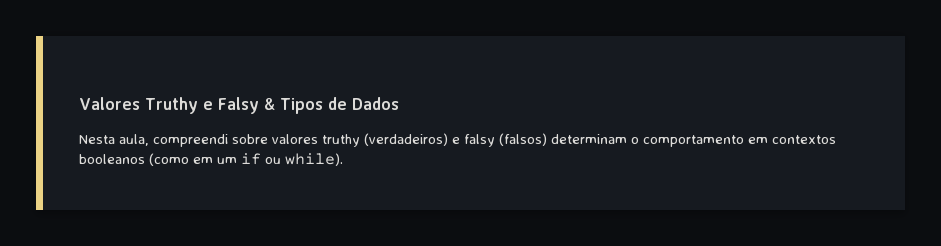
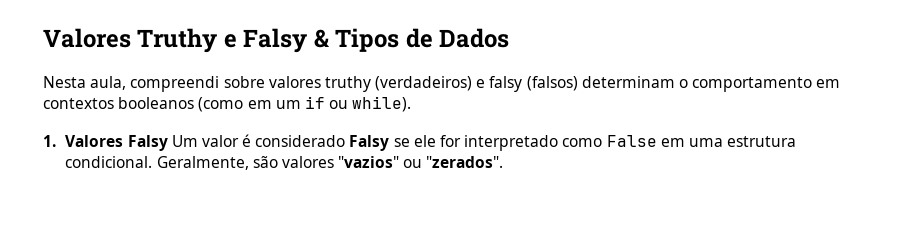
(343, 159) none -> [43,134,797,151] [65,156,504,170] // 1. Valores Falsy Um valor é considerado Falsy se ele for interpretado como False em uma estrutura condicional. Geralmente, são valores "vazios" ou "zerados".

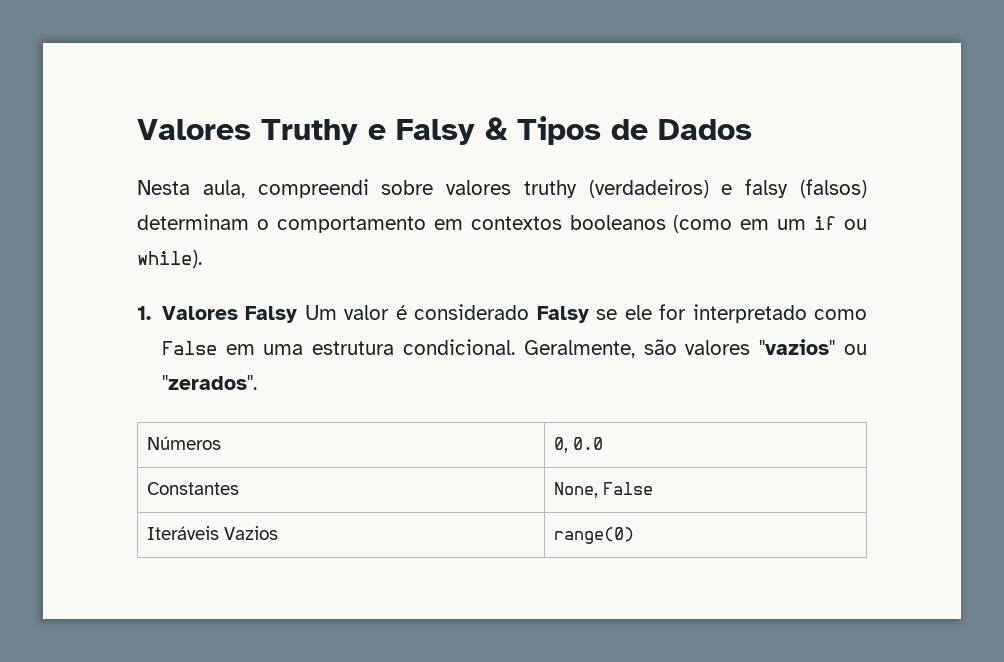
(504, 162) none -> [146,436,221,450] [553,437,603,453] [146,482,239,495] [553,482,653,498] [146,526,278,540] [553,527,634,544] // Números | 0, 0.0 // Constantes | None, False // Iteráveis Vazios | range(0)

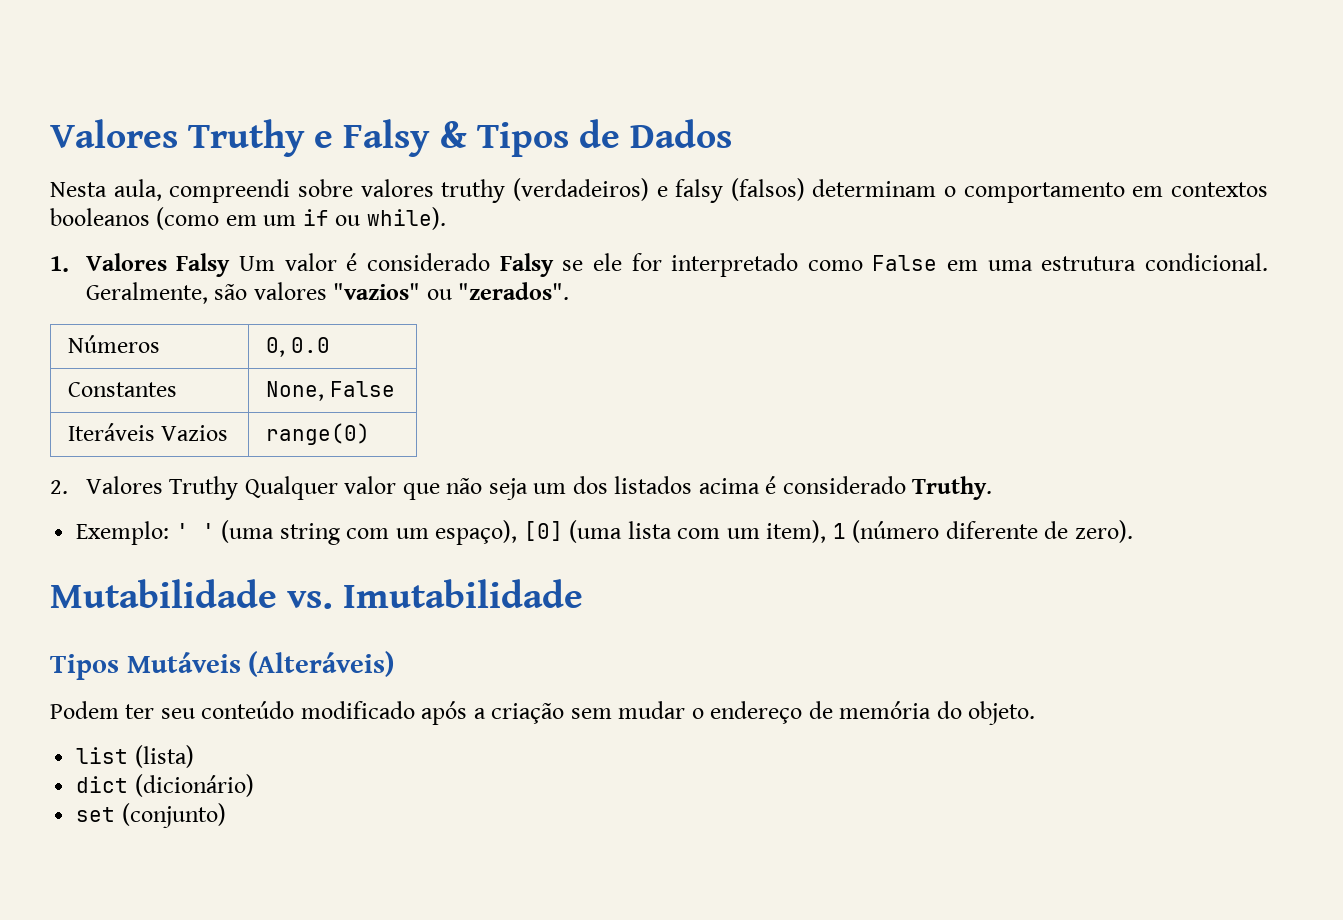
(634, 535) none -> [50,476,992,500] [76,520,1133,545] [50,579,584,609] [50,651,395,680] [50,701,1036,725] [76,745,194,768] [76,774,254,797] [76,803,226,828] // 2. Valores Truthy Qualquer valor que não seja um dos listados acima é considerado Truthy. // Exemplo: ' ' (uma string com um espaço), [0] (uma lista com um item), 1 (número diferente de zero). // Mutabilidade vs. Imutabilidade // Tipos Mutáveis (Alteráveis) // Podem ter seu conteúdo modificado após a criação sem mudar o endereço de memória do objeto. // list (lista) // dict (dicionário) // set (conjunto)

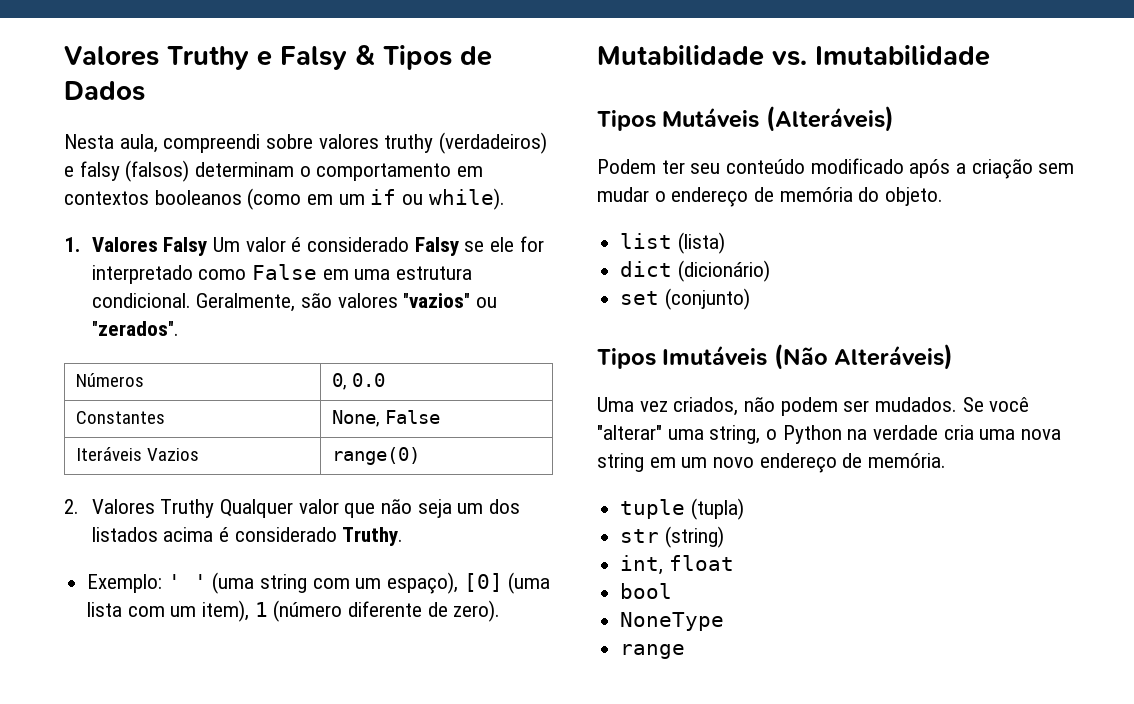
(226, 815) none -> [597,344,954,370] [597,397,1030,416] [597,425,1062,444] [597,453,947,473] [620,498,744,520] [620,526,724,548] [620,555,734,575] [620,583,673,599] [620,612,725,631] [620,644,686,659] // Tipos Imutáveis (Não Alteráveis) // Uma vez criados, não podem ser mudados. Se você "alterar" uma string, o Python na verdade cria uma nova string em um novo endereço de memória. // tuple (tupla) // str (string) // int, float // bool // NoneType // range

